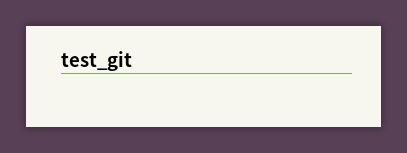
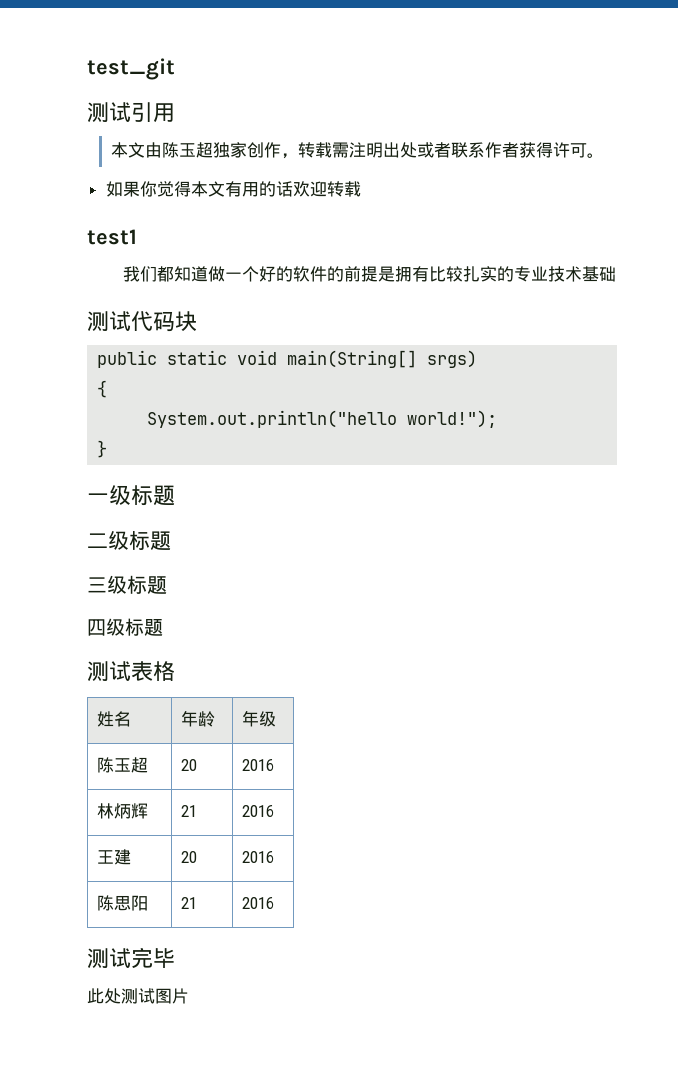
(132, 61) none -> [87,102,175,123] [111,142,605,159] [105,181,361,197] [87,229,137,245] [122,266,616,282] [87,311,197,332] [97,350,478,368] [97,380,108,398] [147,410,498,428] [97,440,108,458] [87,485,175,506] [87,531,171,551] [87,575,167,594] [87,618,163,636] [87,661,175,682] [97,711,132,727] [181,710,216,727] [242,710,277,727] [97,757,149,773] [181,759,198,771] [242,759,275,771] [97,803,149,819] [181,805,198,817] [242,805,275,817] [97,849,132,865] [181,851,198,863] [242,851,275,863] [97,895,149,911] [181,897,198,909] [242,897,275,909] [87,947,175,969] [87,988,189,1004] // 测试引用 // 本文由陈玉超独家创作，转载需注明出处或者联系作者获得许可。 // 如果你觉得本文有用的话欢迎转载 // test1 // 我们都知道做一个好的软件的前提是拥有比较扎实的专业技术基础 // 测试代码块 // public static void main(String[] srgs) // { // System.out.println("hello world!"); // } // 一级标题 // 二级标题 // 三级标题 // 四级标题 // 测试表格 // 姓名 | 年龄 | 年级 // 陈玉超 | 20 | 2016 // 林炳辉 | 21 | 2016 // 王建 | 20 | 2016 // 陈思阳 | 21 | 2016 // 测试完毕 // 此处测试图片

